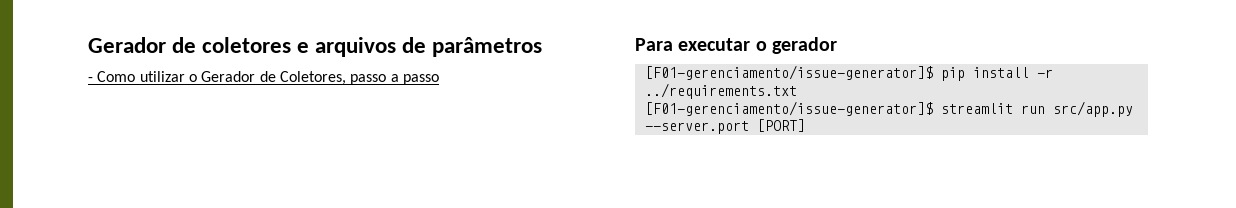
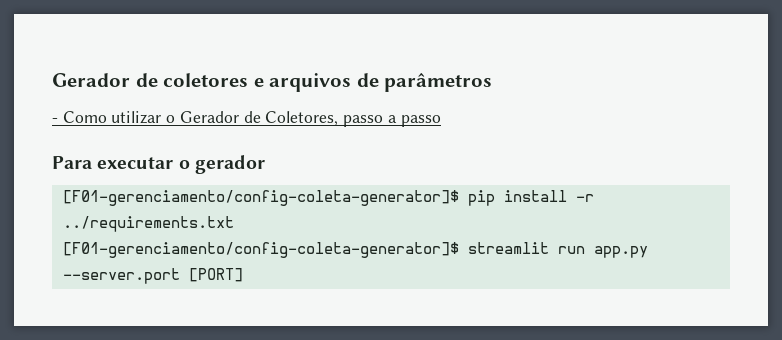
[644,65,933,80] [F01-gerenciamento/issue-generator]$ -> [62,190,459,206] [F01-gerenciamento/config-coleta-generator]$
[644,101,933,116] [F01-gerenciamento/issue-generator]$ -> [62,242,459,258] [F01-gerenciamento/config-coleta-generator]$
[1052,101,1133,117] src/app.py -> [593,246,648,258] app.py

